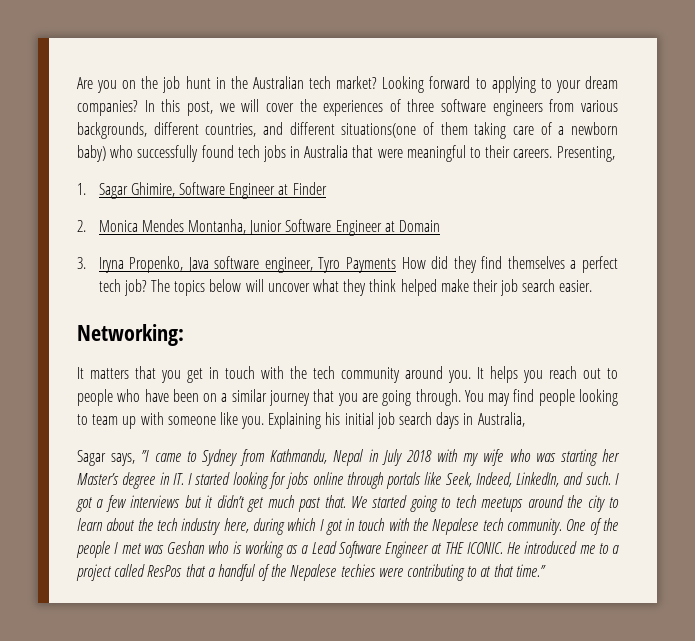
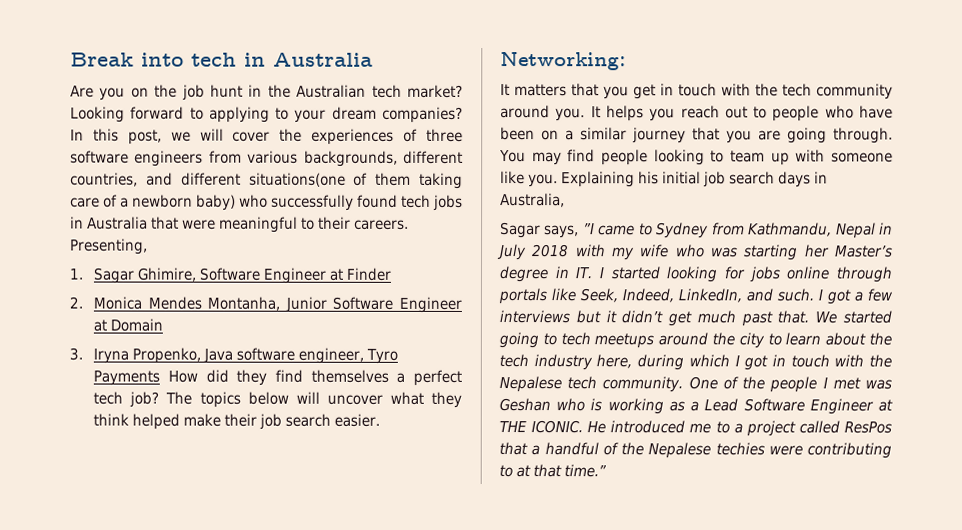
(77, 83) none -> [70,52,373,67] Break into tech in Australia //

